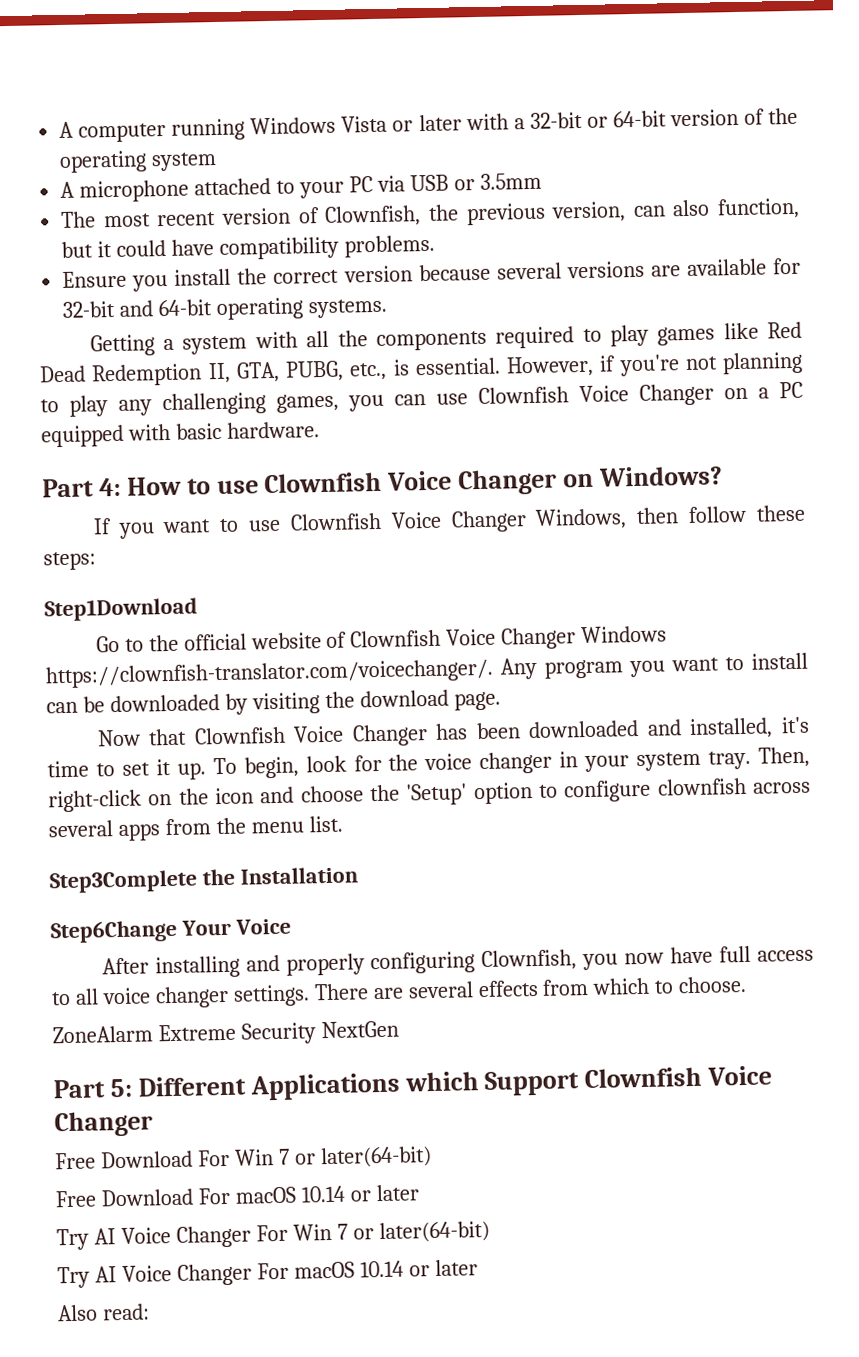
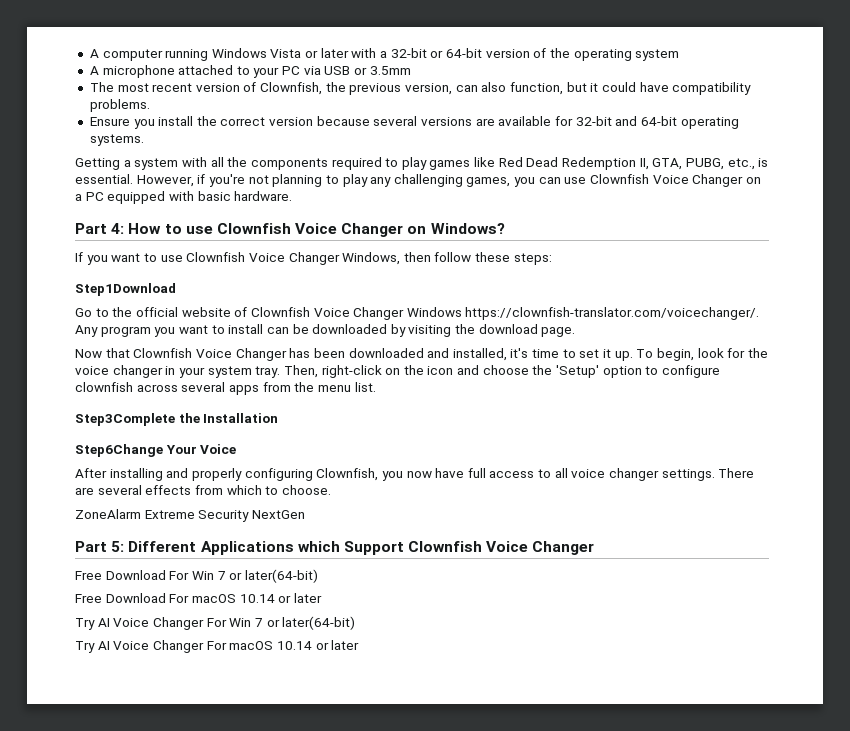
[57,1303,150,1322] // Also read: -> (360, 645) none

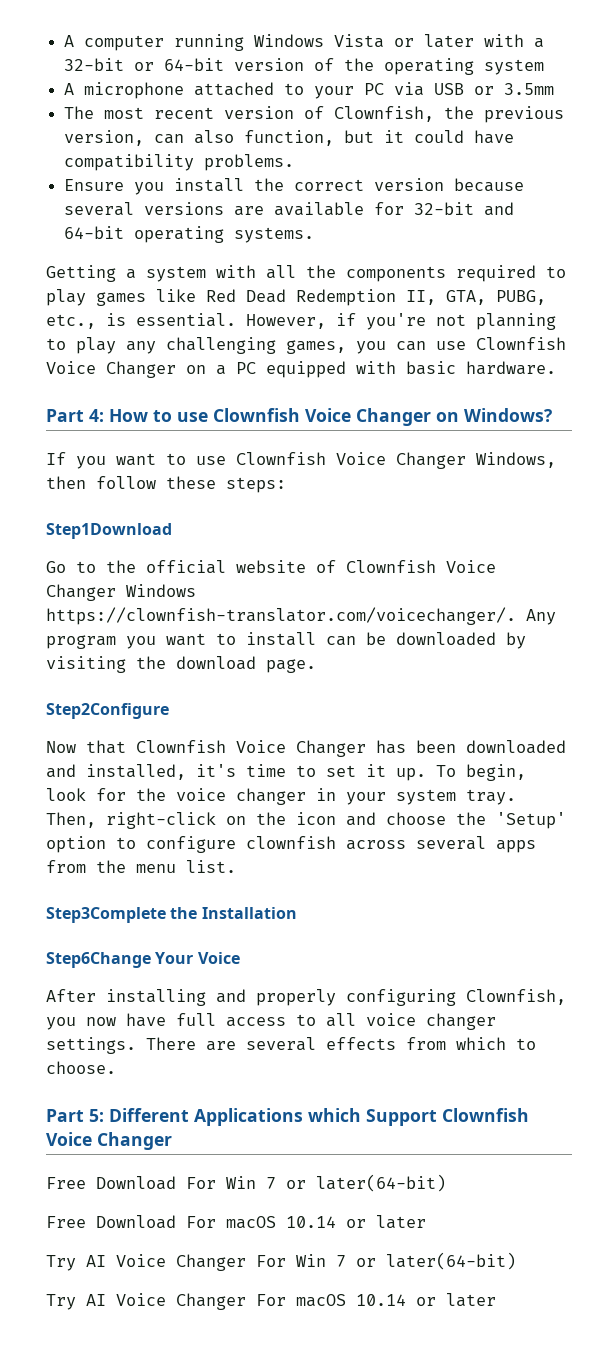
(576, 332) none -> [46,703,169,719] // Step2Configure
[75,509,305,522] // ZoneAlarm Extreme Security NextGen -> (116, 1067) none

